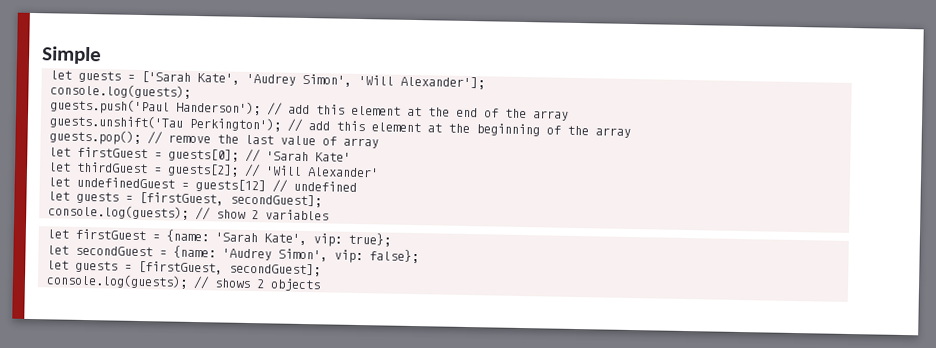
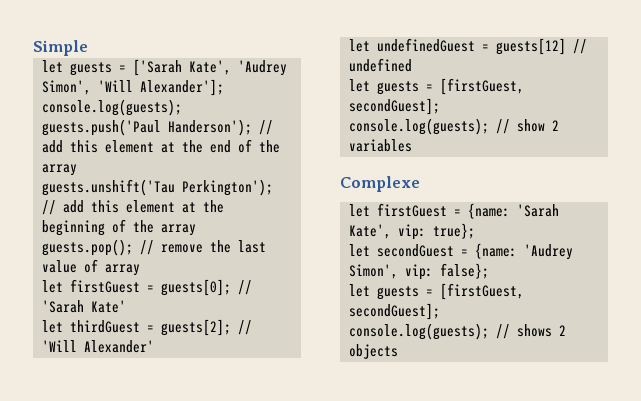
(329, 215) none -> [340,176,420,192] // Complexe

